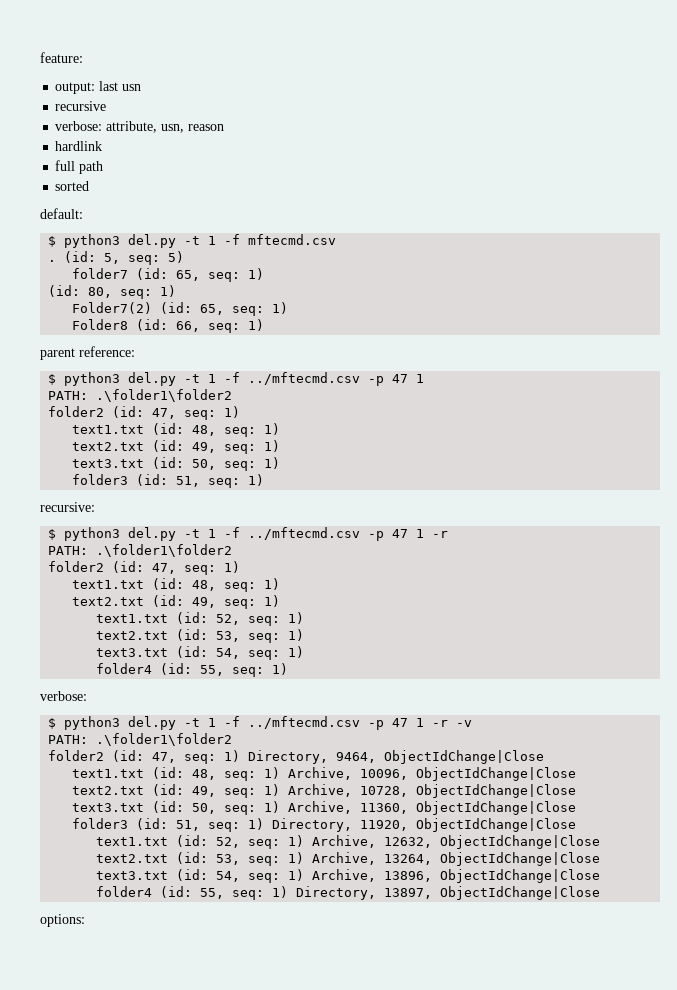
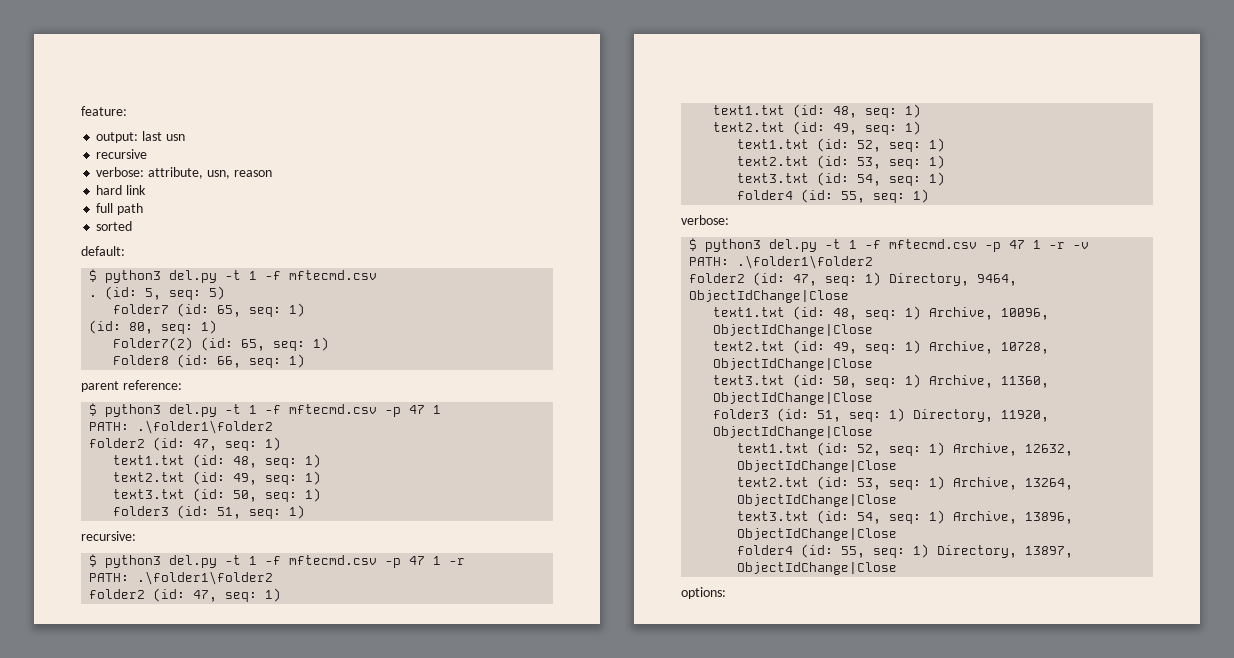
[55,141,103,151] hardlink -> [96,185,147,195] hard link
[248,372,361,385] ../mftecmd.csv -> [289,404,378,414] mftecmd.csv
[248,527,361,540] ../mftecmd.csv -> [289,555,378,565] mftecmd.csv
[248,716,361,729] ../mftecmd.csv -> [889,239,978,249] mftecmd.csv

